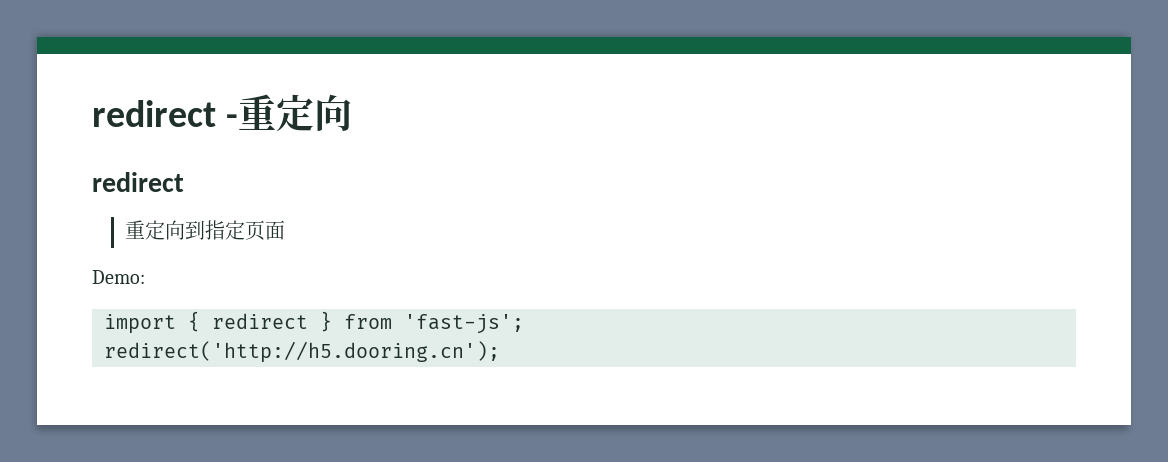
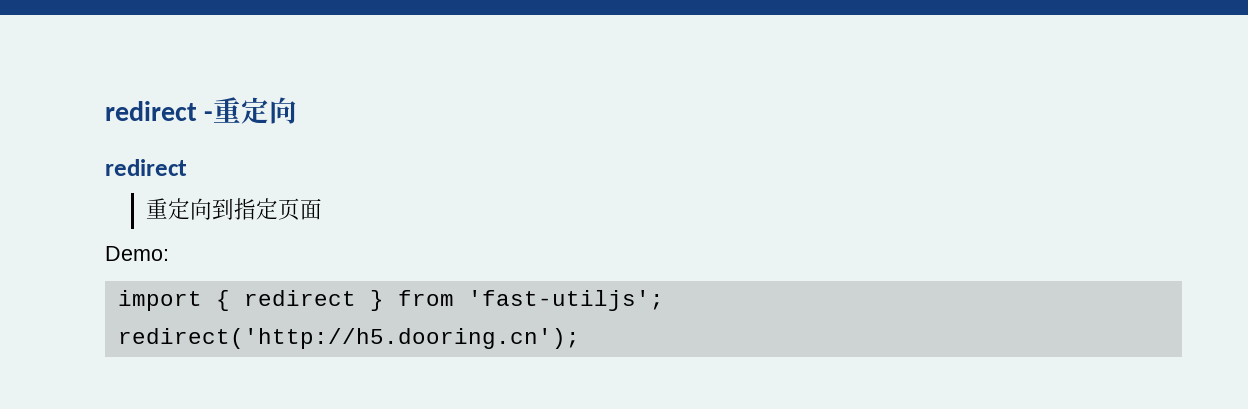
[404,314,524,334] 'fast-js'; -> [467,290,664,311] 'fast-utiljs';

